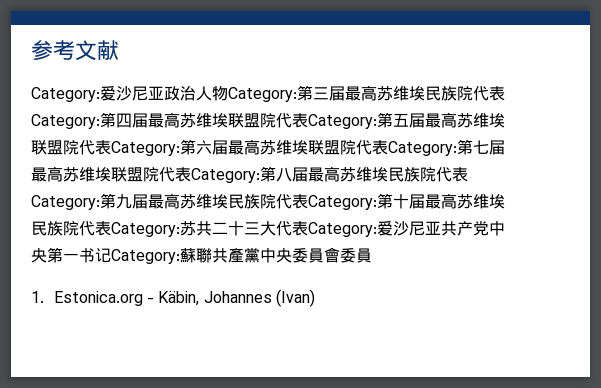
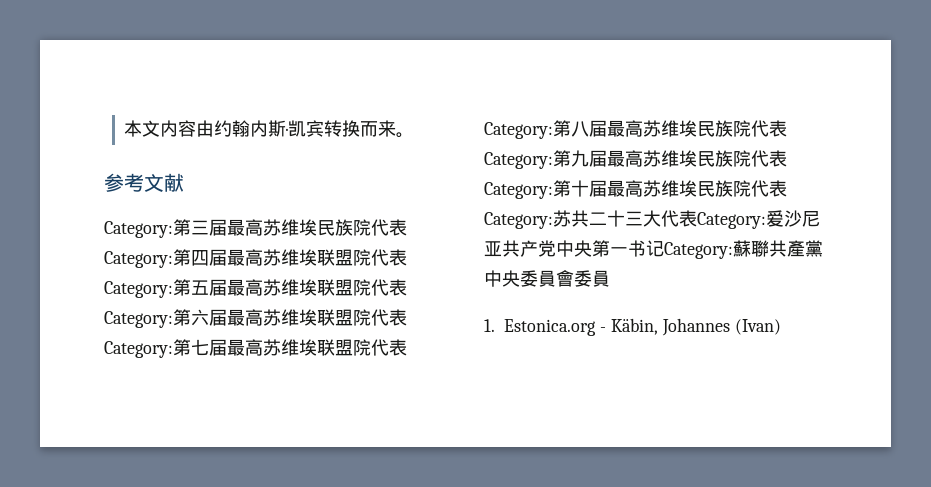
[31,40,119,61] [31,86,228,102] 参考文献 // Category:爱沙尼亚政治人物 -> [124,120,415,138] [104,173,184,192] 本文内容由约翰内斯·凯宾转换而来。 // 参考文献 //

